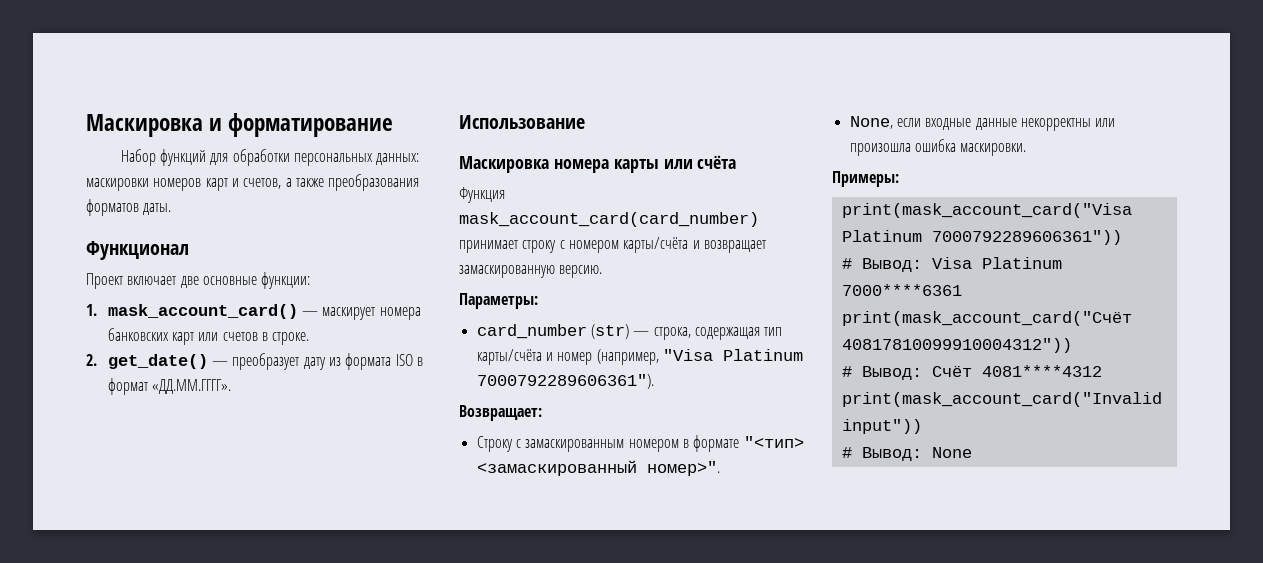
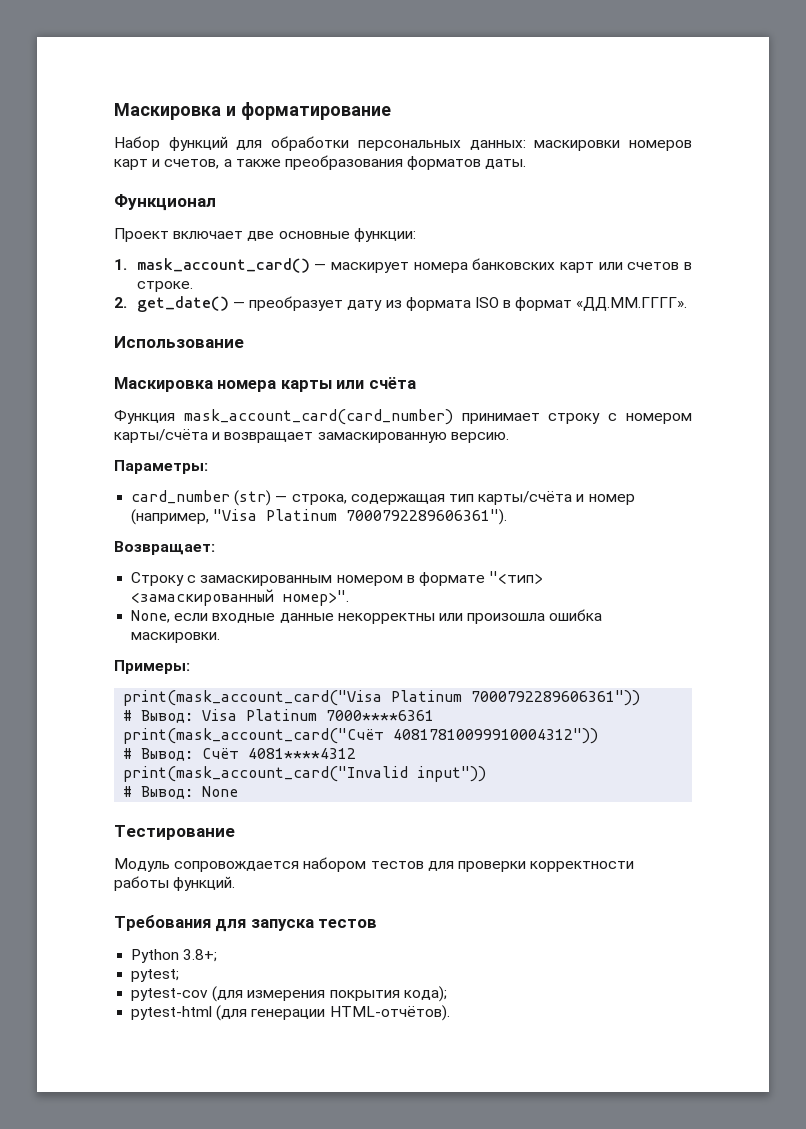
(972, 452) none -> [114,825,235,840] [114,857,635,872] [114,876,236,891] [114,915,378,932] [131,949,218,963] [131,969,180,982] [131,986,447,1002] [131,1005,450,1021] // Тестирование // Модуль сопровождается набором тестов для проверки корректности работы функций. // Требования для запуска тестов // Python 3.8+; // pytest; // pytest-cov (для измерения покрытия кода); // pytest-html (для генерации HTML‑отчётов).

